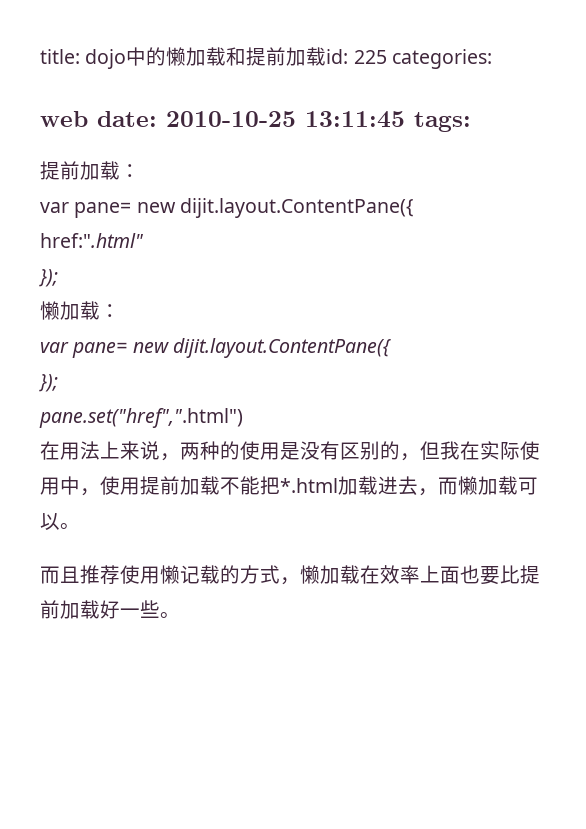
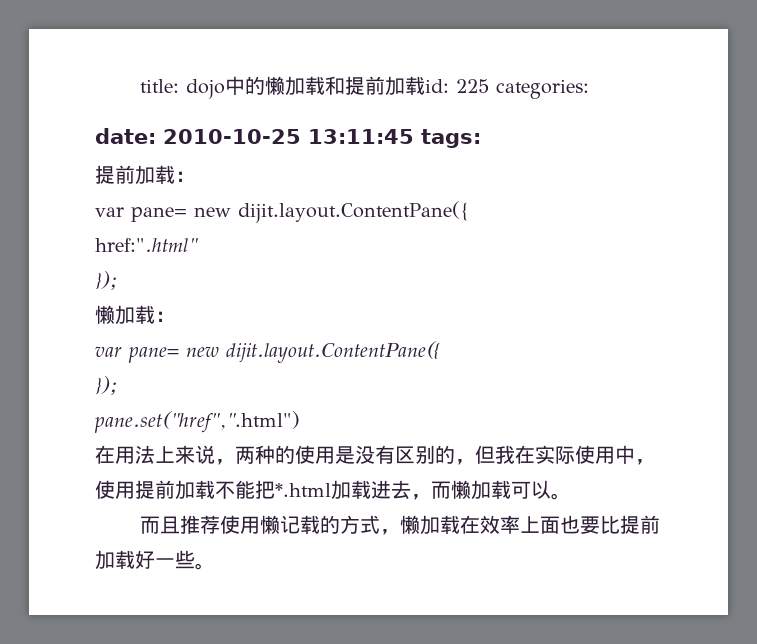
[40,111,88,127] web -> (589, 89) none

